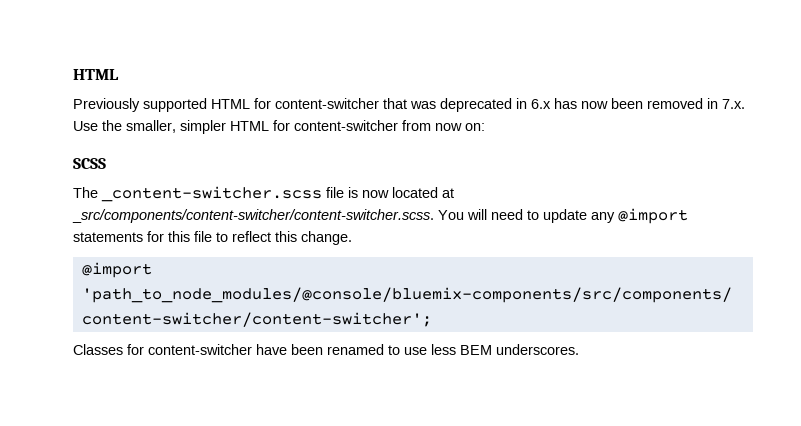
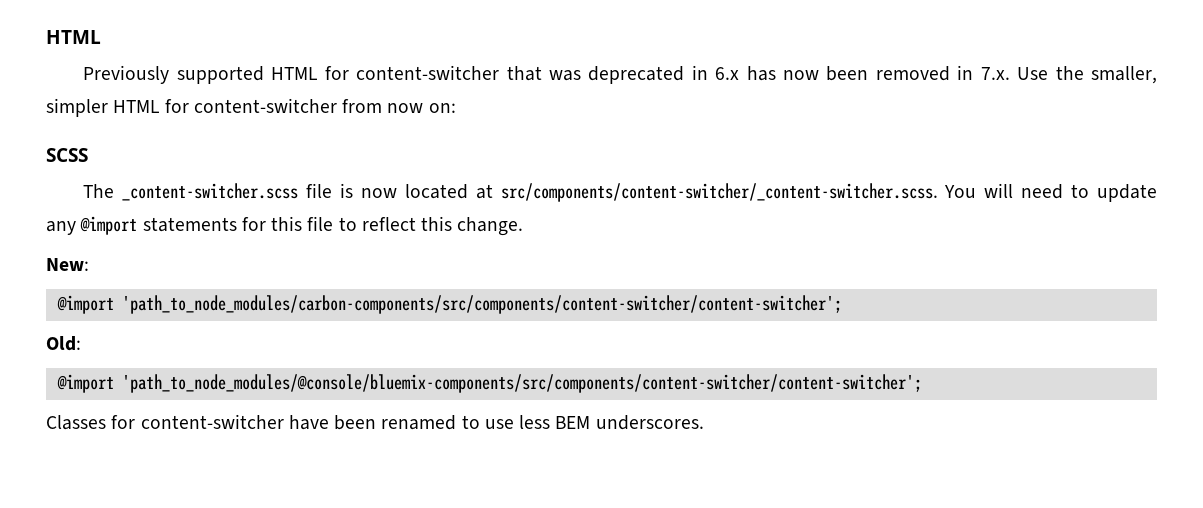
[72,209,434,223] _src/components/content-switcher/content-switcher.scss. -> [500,183,938,202] src/components/content-switcher/_content-switcher.scss.
(352, 238) none -> [46,258,89,271] [56,295,842,314] [46,336,81,351] // New: // @import 'path_to_node_modules/carbon-components/src/components/content-switcher/content-switcher'; // Old:

